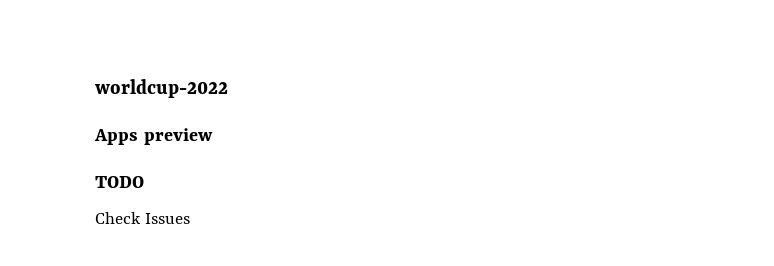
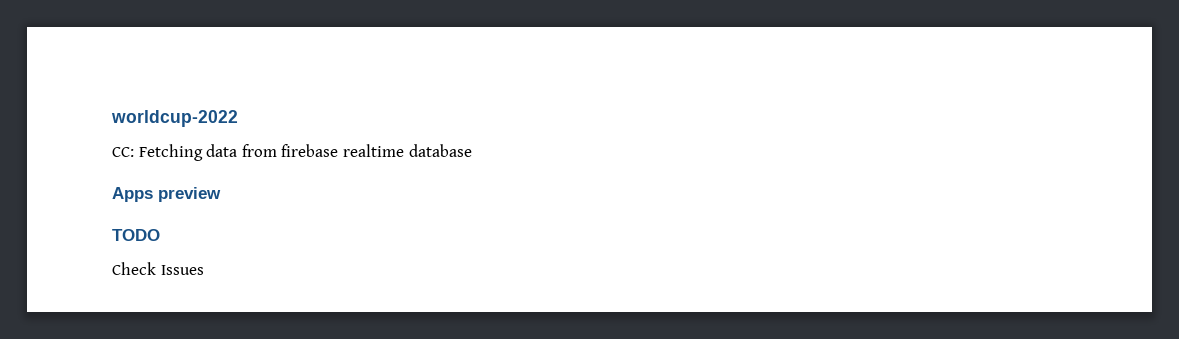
(228, 88) none -> [112,144,472,161] // CC: Fetching data from firebase realtime database

